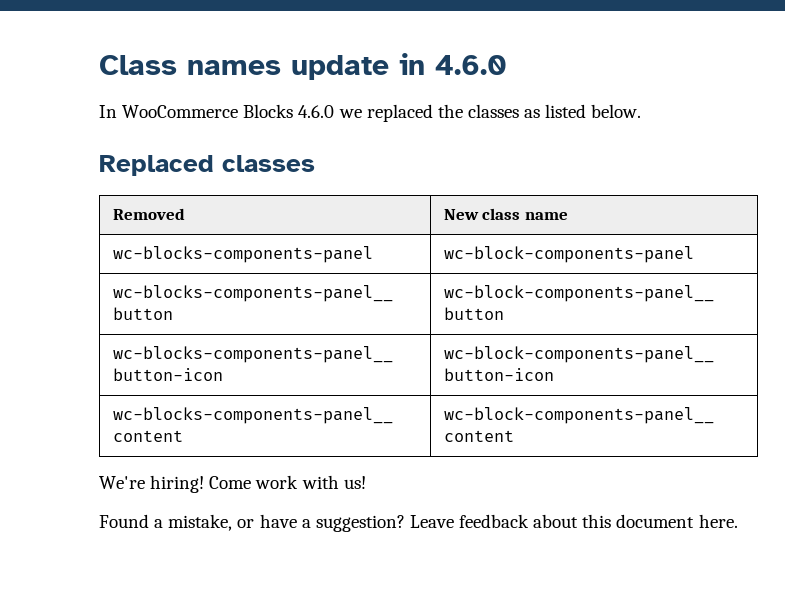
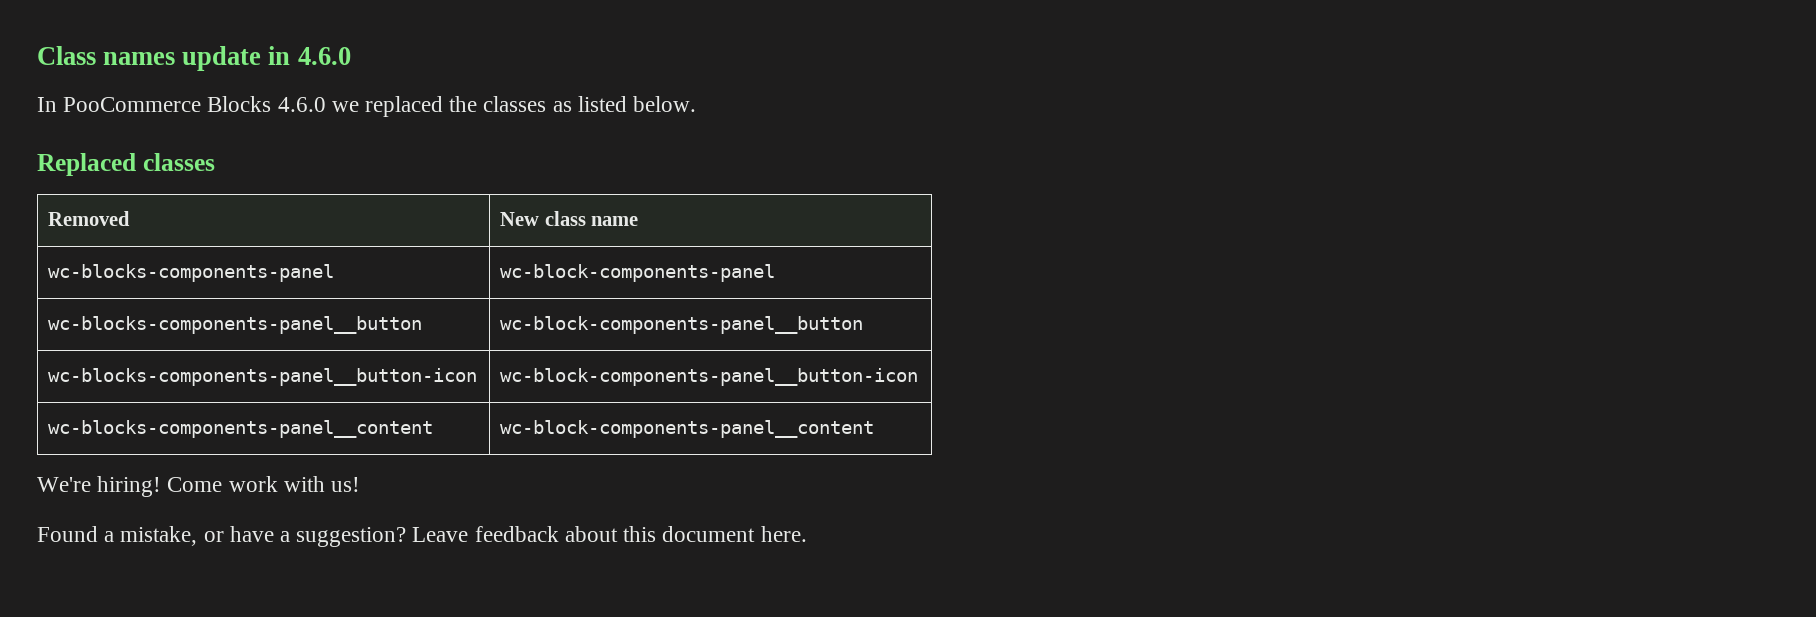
[122,105,239,118] WooCommerce -> [63,97,202,112] PooCommerce

